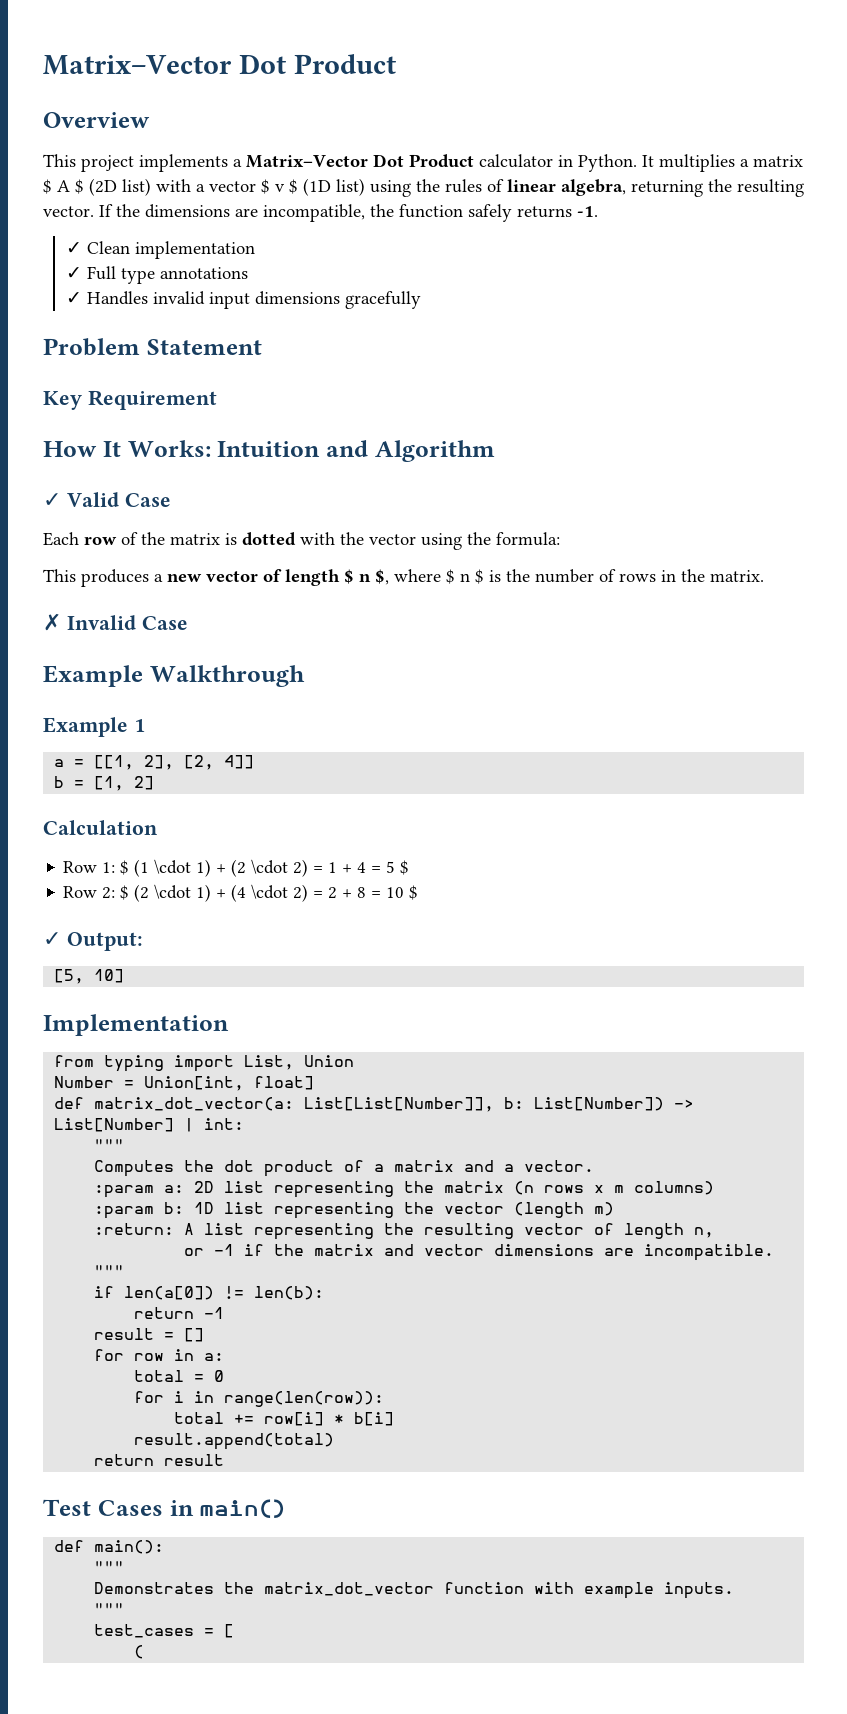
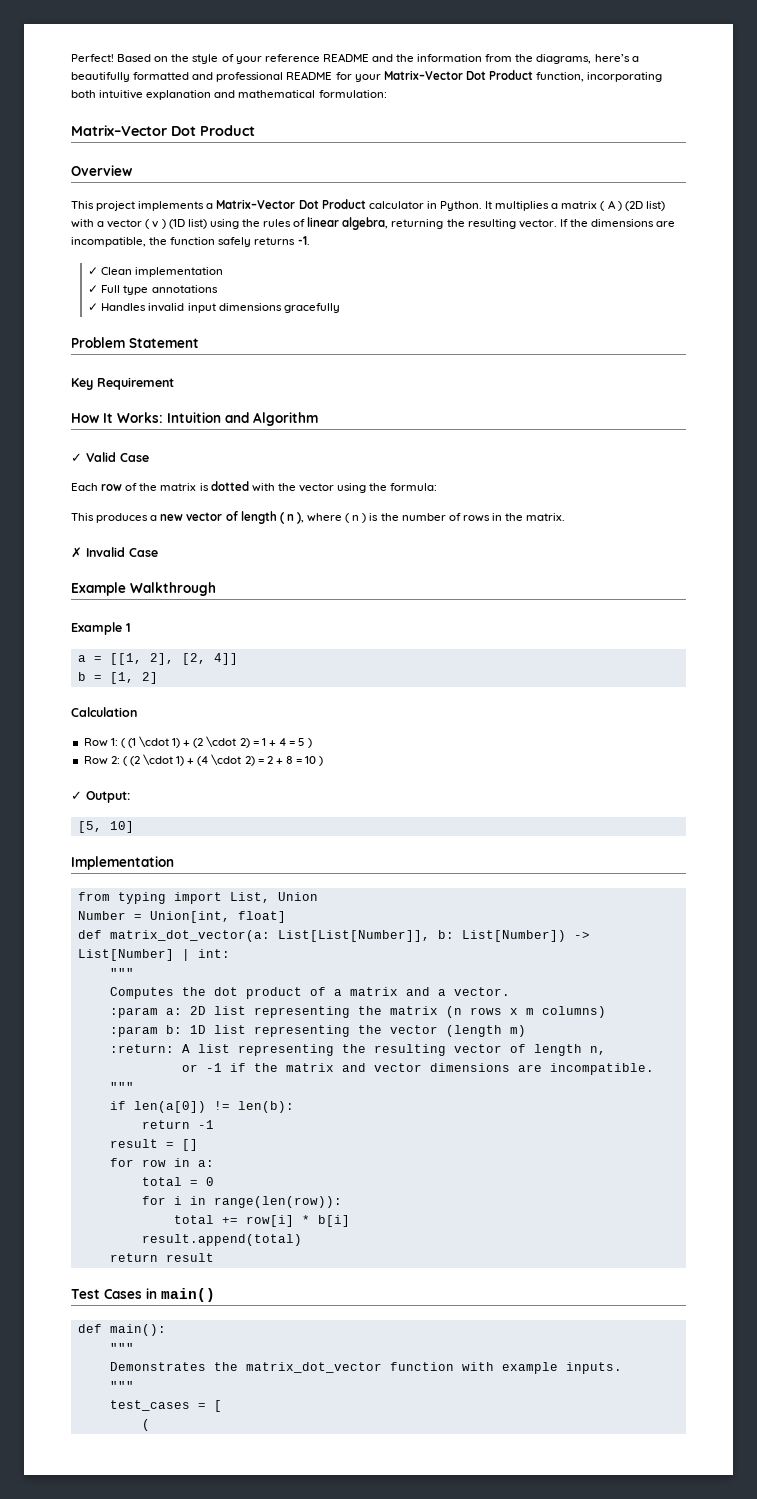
(43, 65) none -> [71,53,639,64] [71,70,663,82] [71,90,387,100] Perfect! Based on the style of your reference README and the information from the diagrams, here’s a beautifully formatted and professional README for your Matrix–Vector Dot Product function, incorporating both intuitive explanation and mathematical formulation: //
[43,179,84,194] $ A $ -> [600,200,622,211] ( A )
[261,179,298,194] $ v $ -> [145,219,166,229] ( v )
[344,569,484,585] $ n $, where $ n $ -> [279,512,367,524] ( n ), where ( n )
[120,860,130,875] $ -> [120,738,125,748] (
[400,860,410,875] $ -> [308,738,313,748] )
[120,885,130,900] $ -> [122,756,127,766] (
[409,885,419,900] $ -> [319,756,324,766] )

